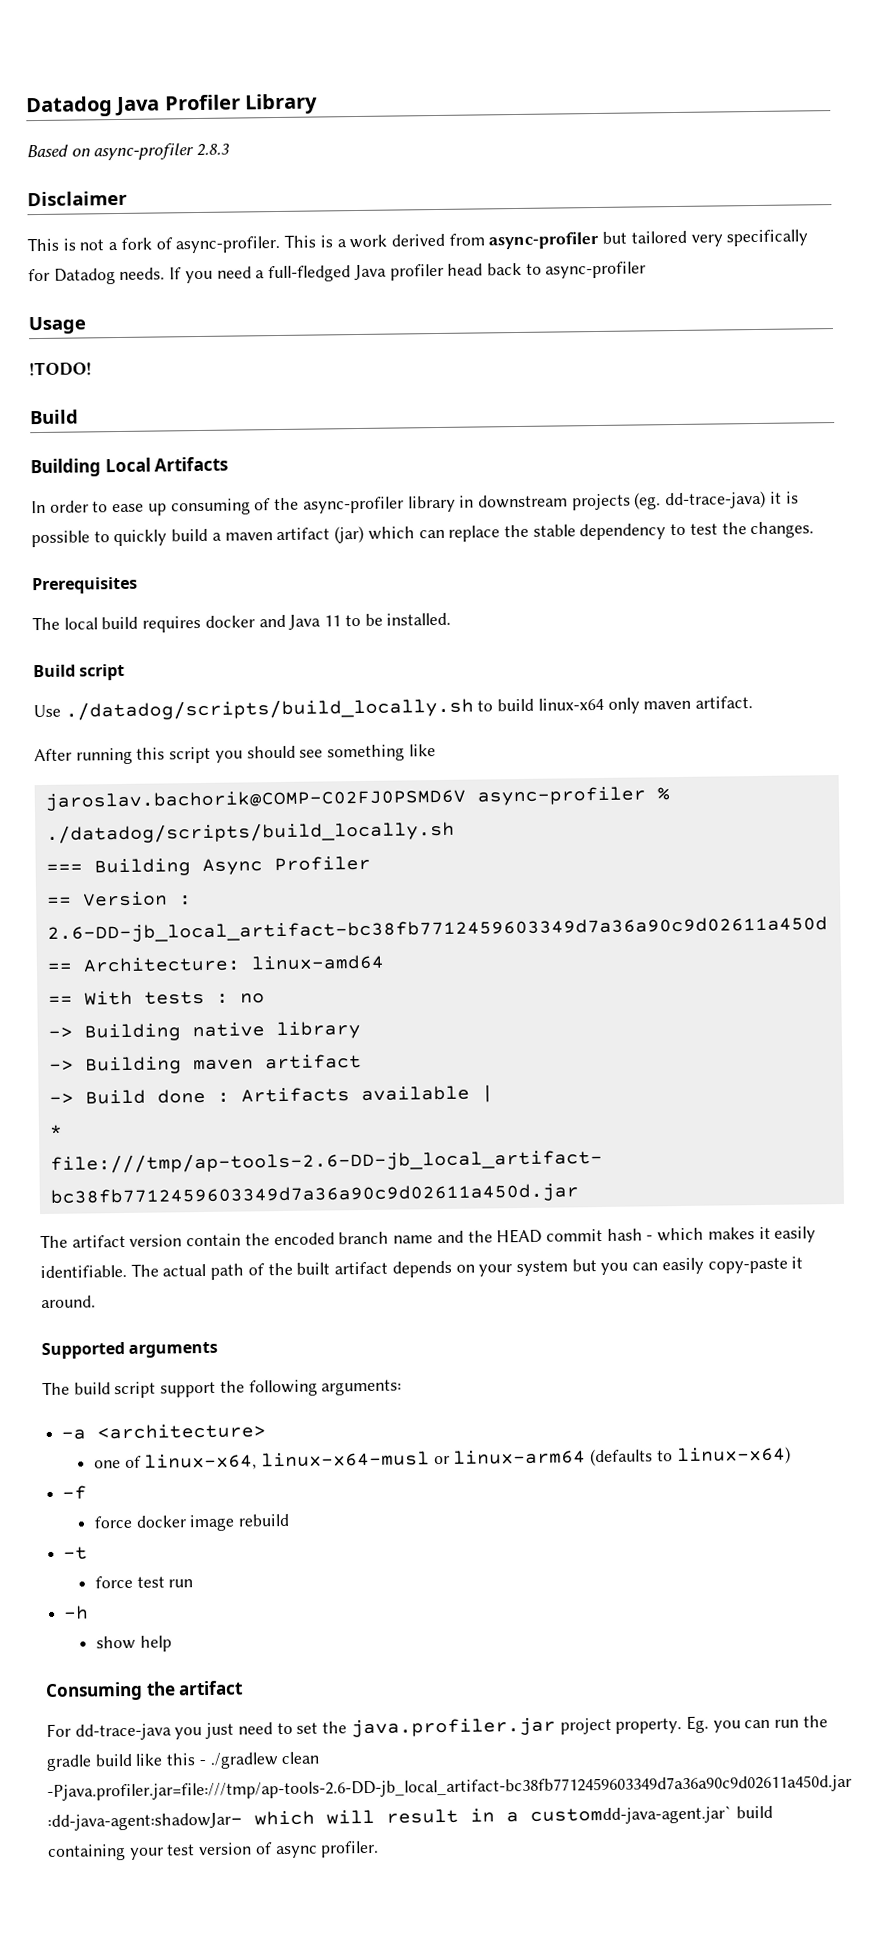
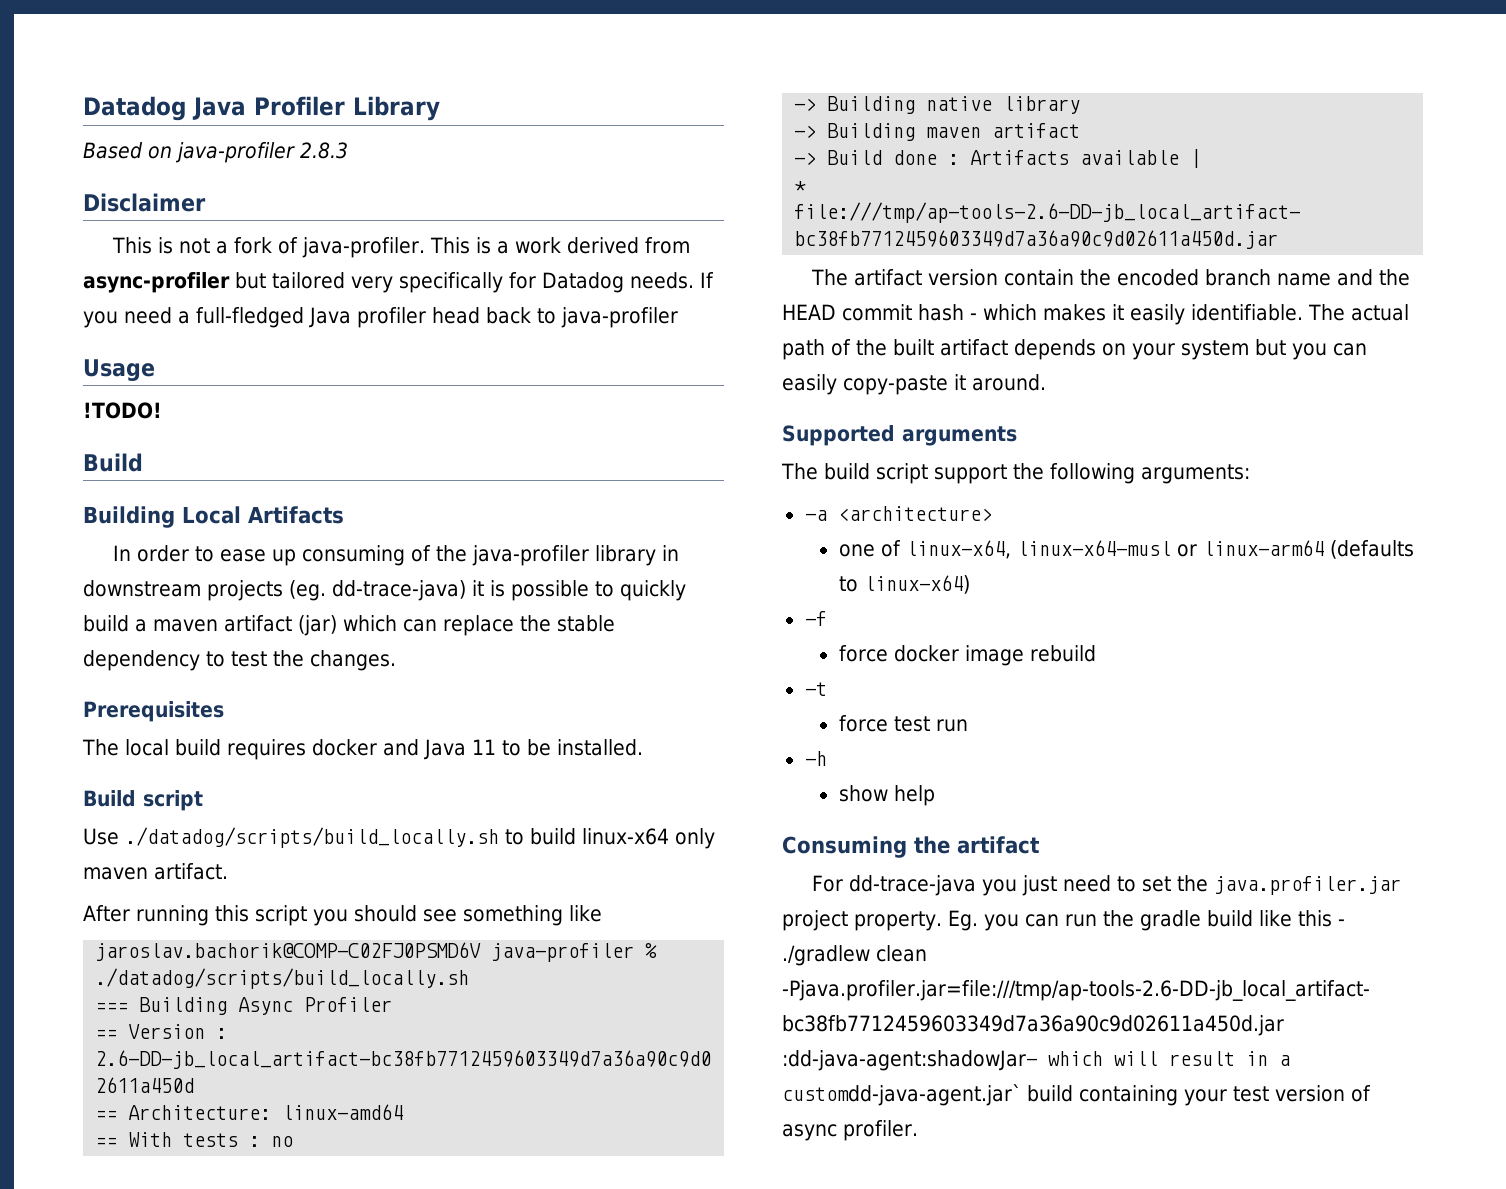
[93,143,195,161] async-profiler -> [175,142,295,163] java-profiler
[175,235,281,254] async-profiler. -> [302,237,426,258] java-profiler.
[545,261,647,279] async-profiler -> [561,307,678,328] java-profiler
[302,496,404,514] async-profiler -> [472,545,590,566] java-profiler
[476,786,646,806] async-profiler -> [491,943,635,962] java-profiler

